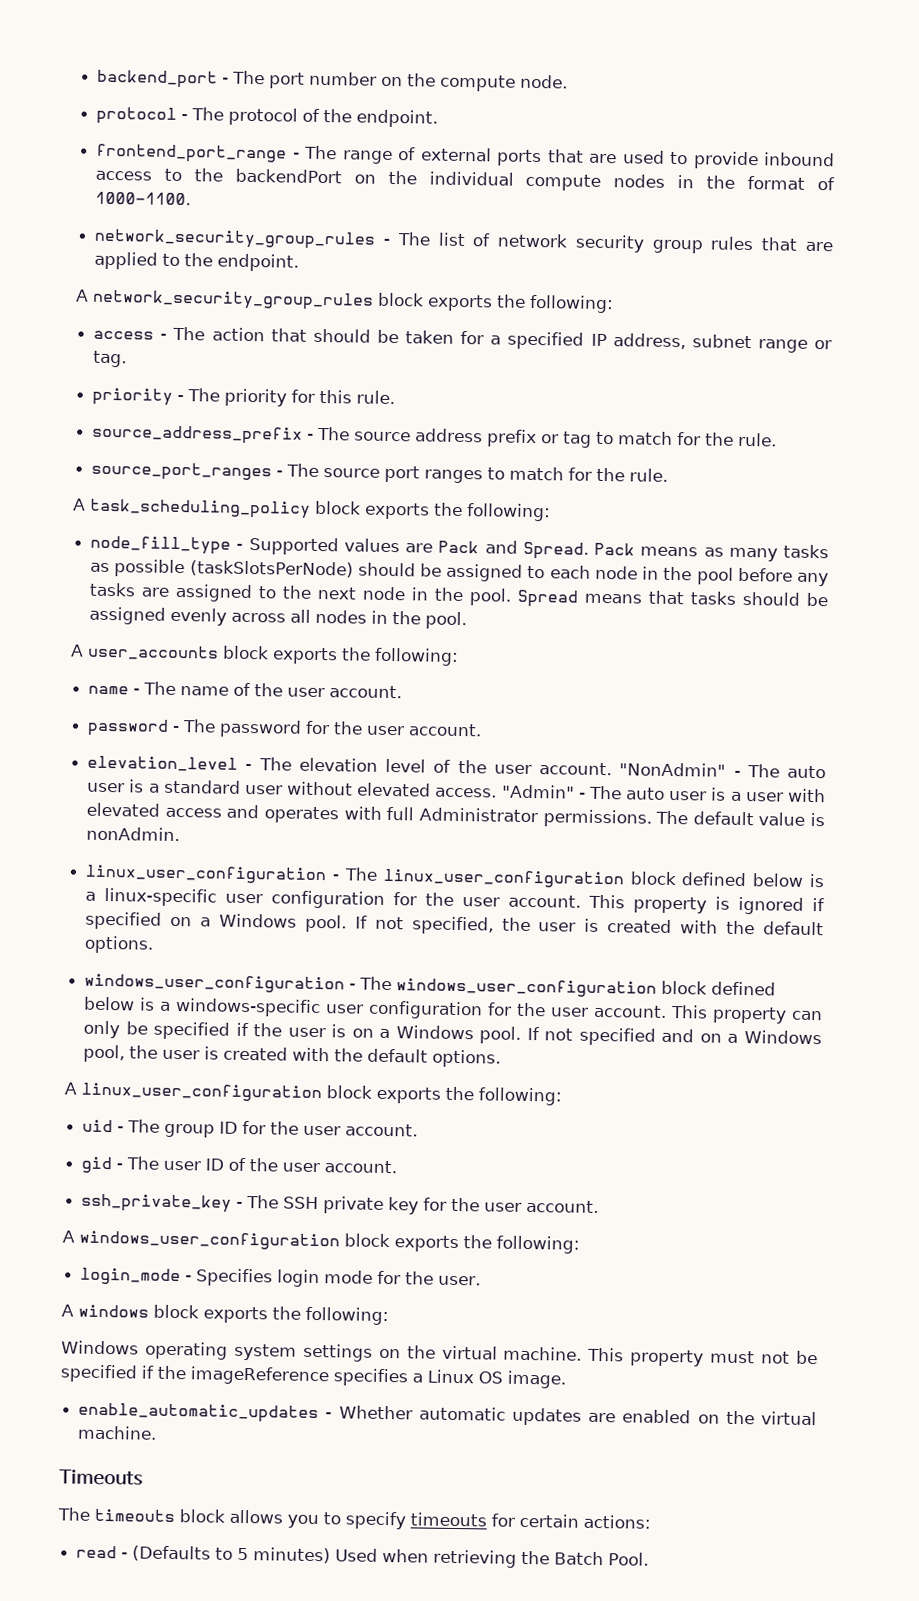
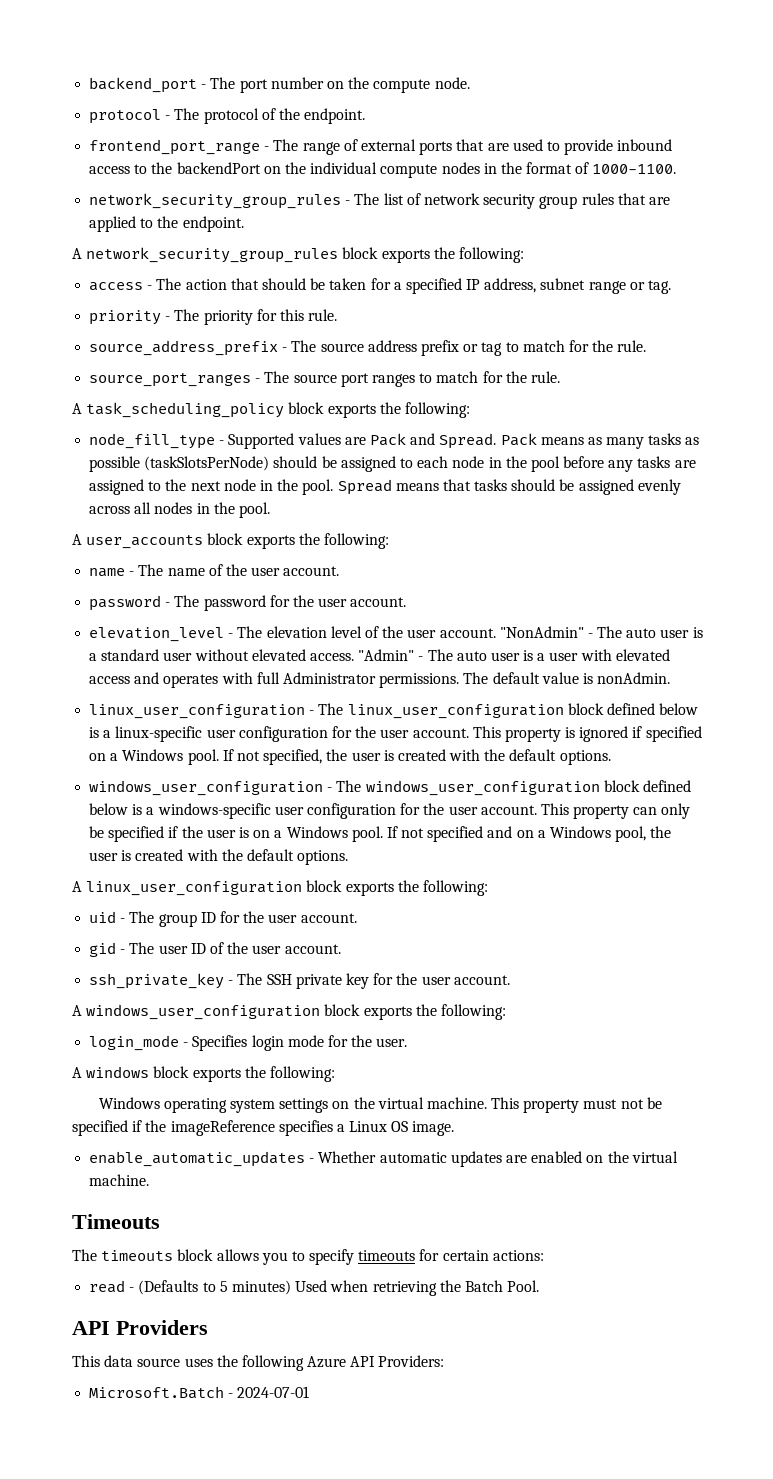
(650, 1559) none -> [72,1320,208,1335] [72,1355,445,1371] [89,1386,310,1399] // API Providers // This data source uses the following Azure API Providers: // Microsoft.Batch - 2024-07-01

